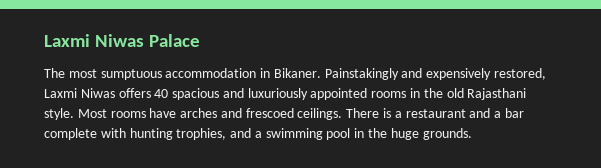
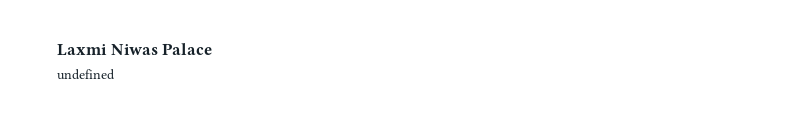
[44,68,547,80] [44,88,527,100] [44,108,524,120] [44,128,472,140] The most sumptuous accommodation in Bikaner. Painstakingly and expensively restored, Laxmi Niwas offers 40 spacious and luxuriously appointed rooms in the old Rajasthani style. Most rooms have arches and frescoed ceilings. There is a restaurant and a bar complete with hunting trophies, and a swimming pool in the huge grounds. -> [57,69,115,80] undefined

